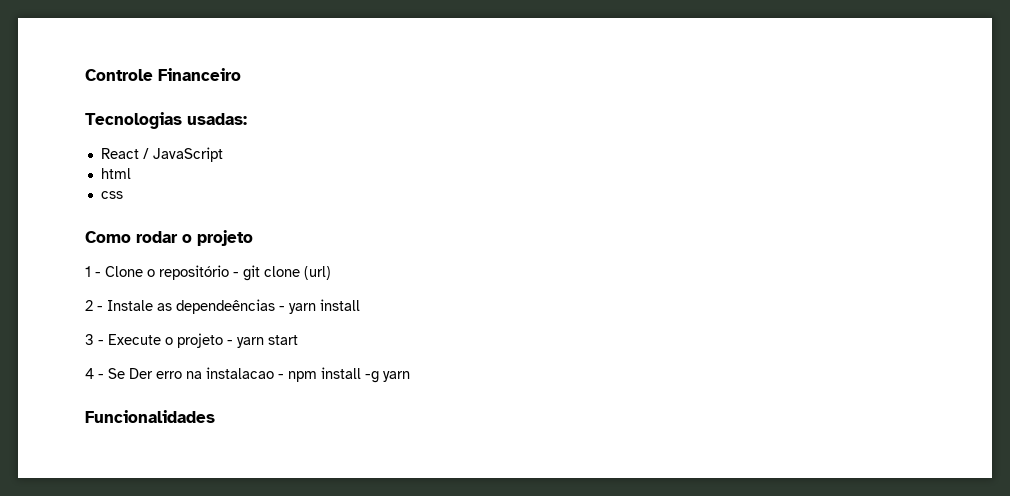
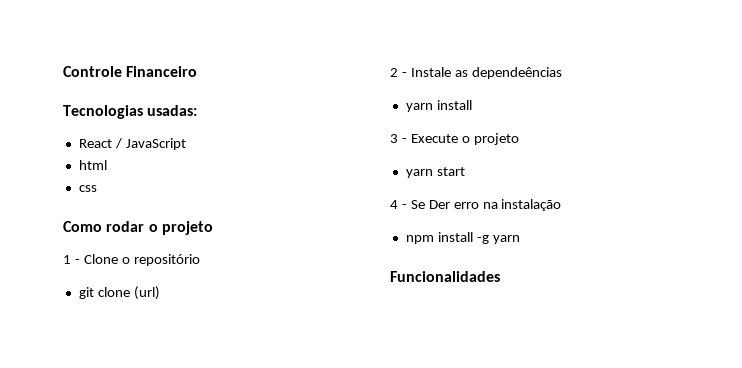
[233,272,239,277] - -> (200, 260) //
[279,306,285,311] - -> (562, 73) //
[227,340,233,345] - -> (519, 139) //
[206,367,284,379] instalacao - -> [501,199,562,211] instalação //

